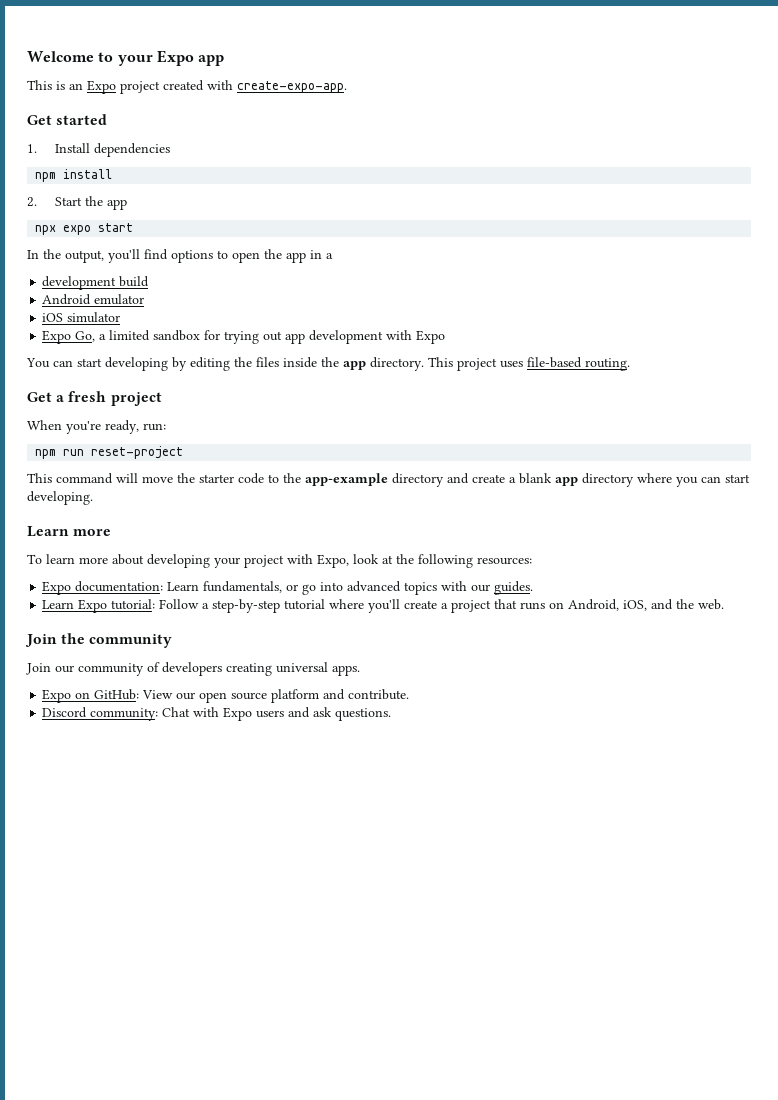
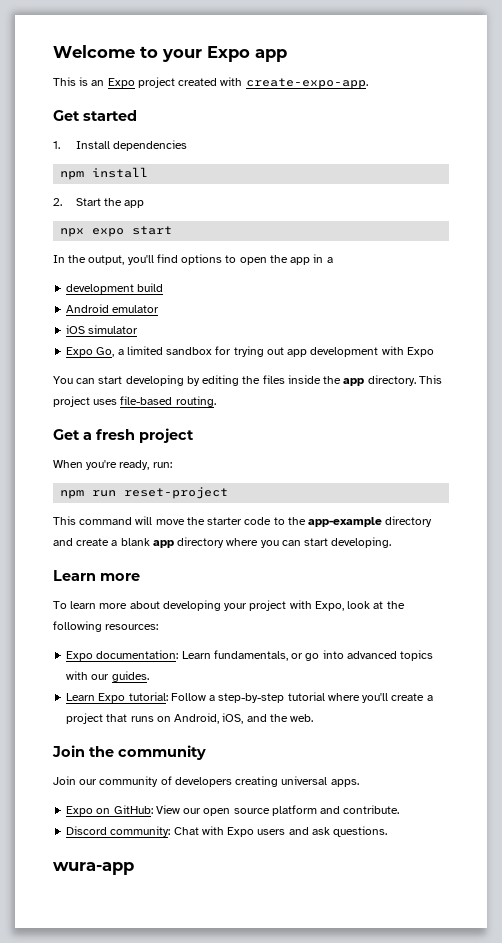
(392, 714) none -> [53,862,134,875] // wura-app

